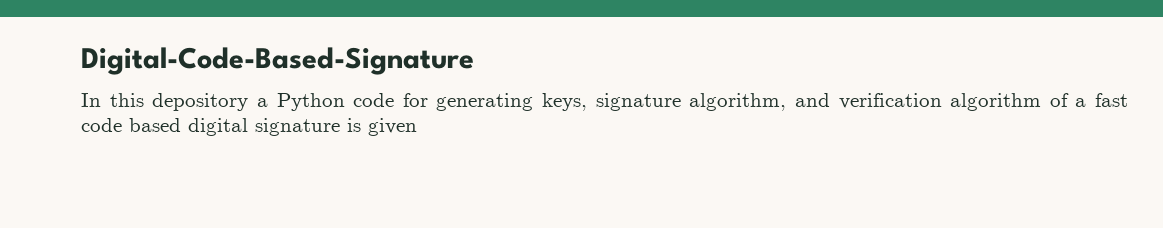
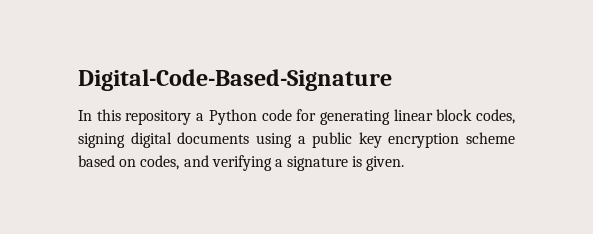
[152,93,249,111] depository -> [125,110,192,125] repository
[542,93,1128,111] [81,118,248,136] keys, signature algorithm, and verification algorithm of a fast code based digital -> [393,109,515,124] [78,132,515,148] [78,155,283,171] linear block codes, signing digital documents using a public key encryption scheme based on codes, and verifying a
[368,118,417,136] given -> [366,156,405,171] given.

